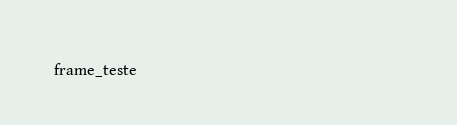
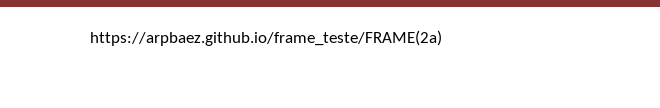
[54,63,137,77] frame_teste -> [90,30,442,46] https://arpbaez.github.io/frame_teste/FRAME(2a)

